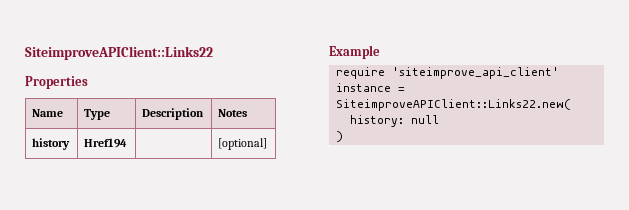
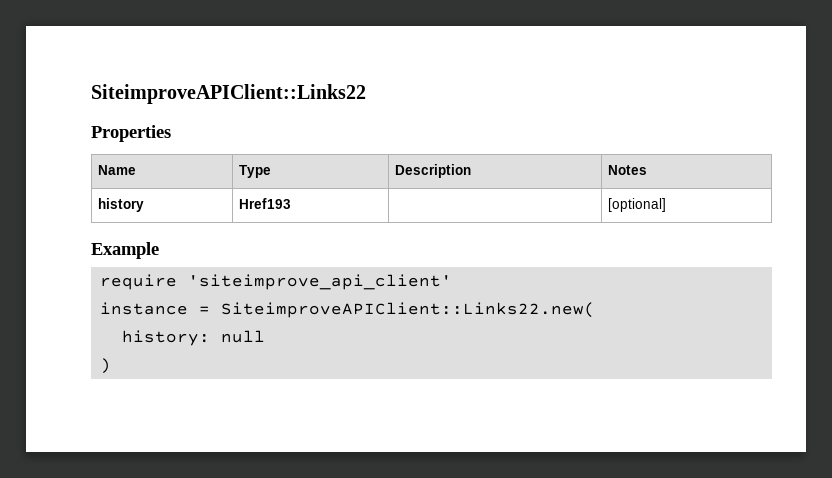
[84,138,128,148] Href194 -> [238,198,291,209] Href193

